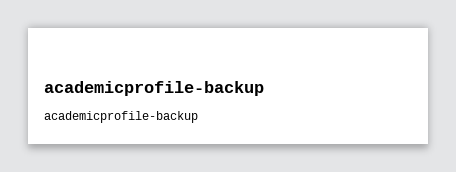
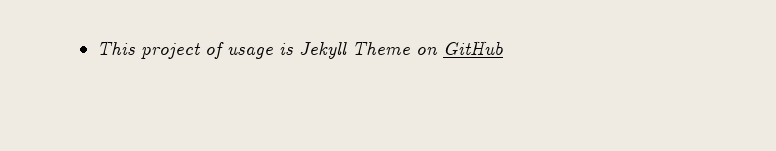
[44,81,264,96] [44,111,198,123] academicprofile-backup // academicprofile-backup -> [96,41,503,59] This project of usage is Jekyll Theme on GitHub

